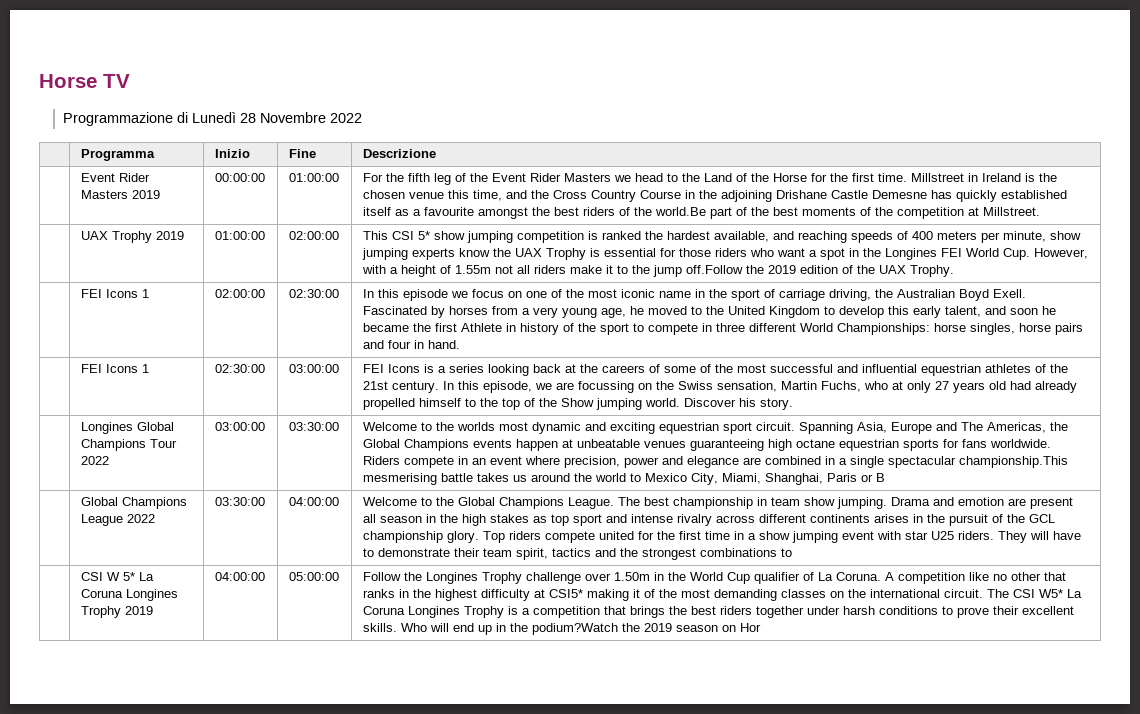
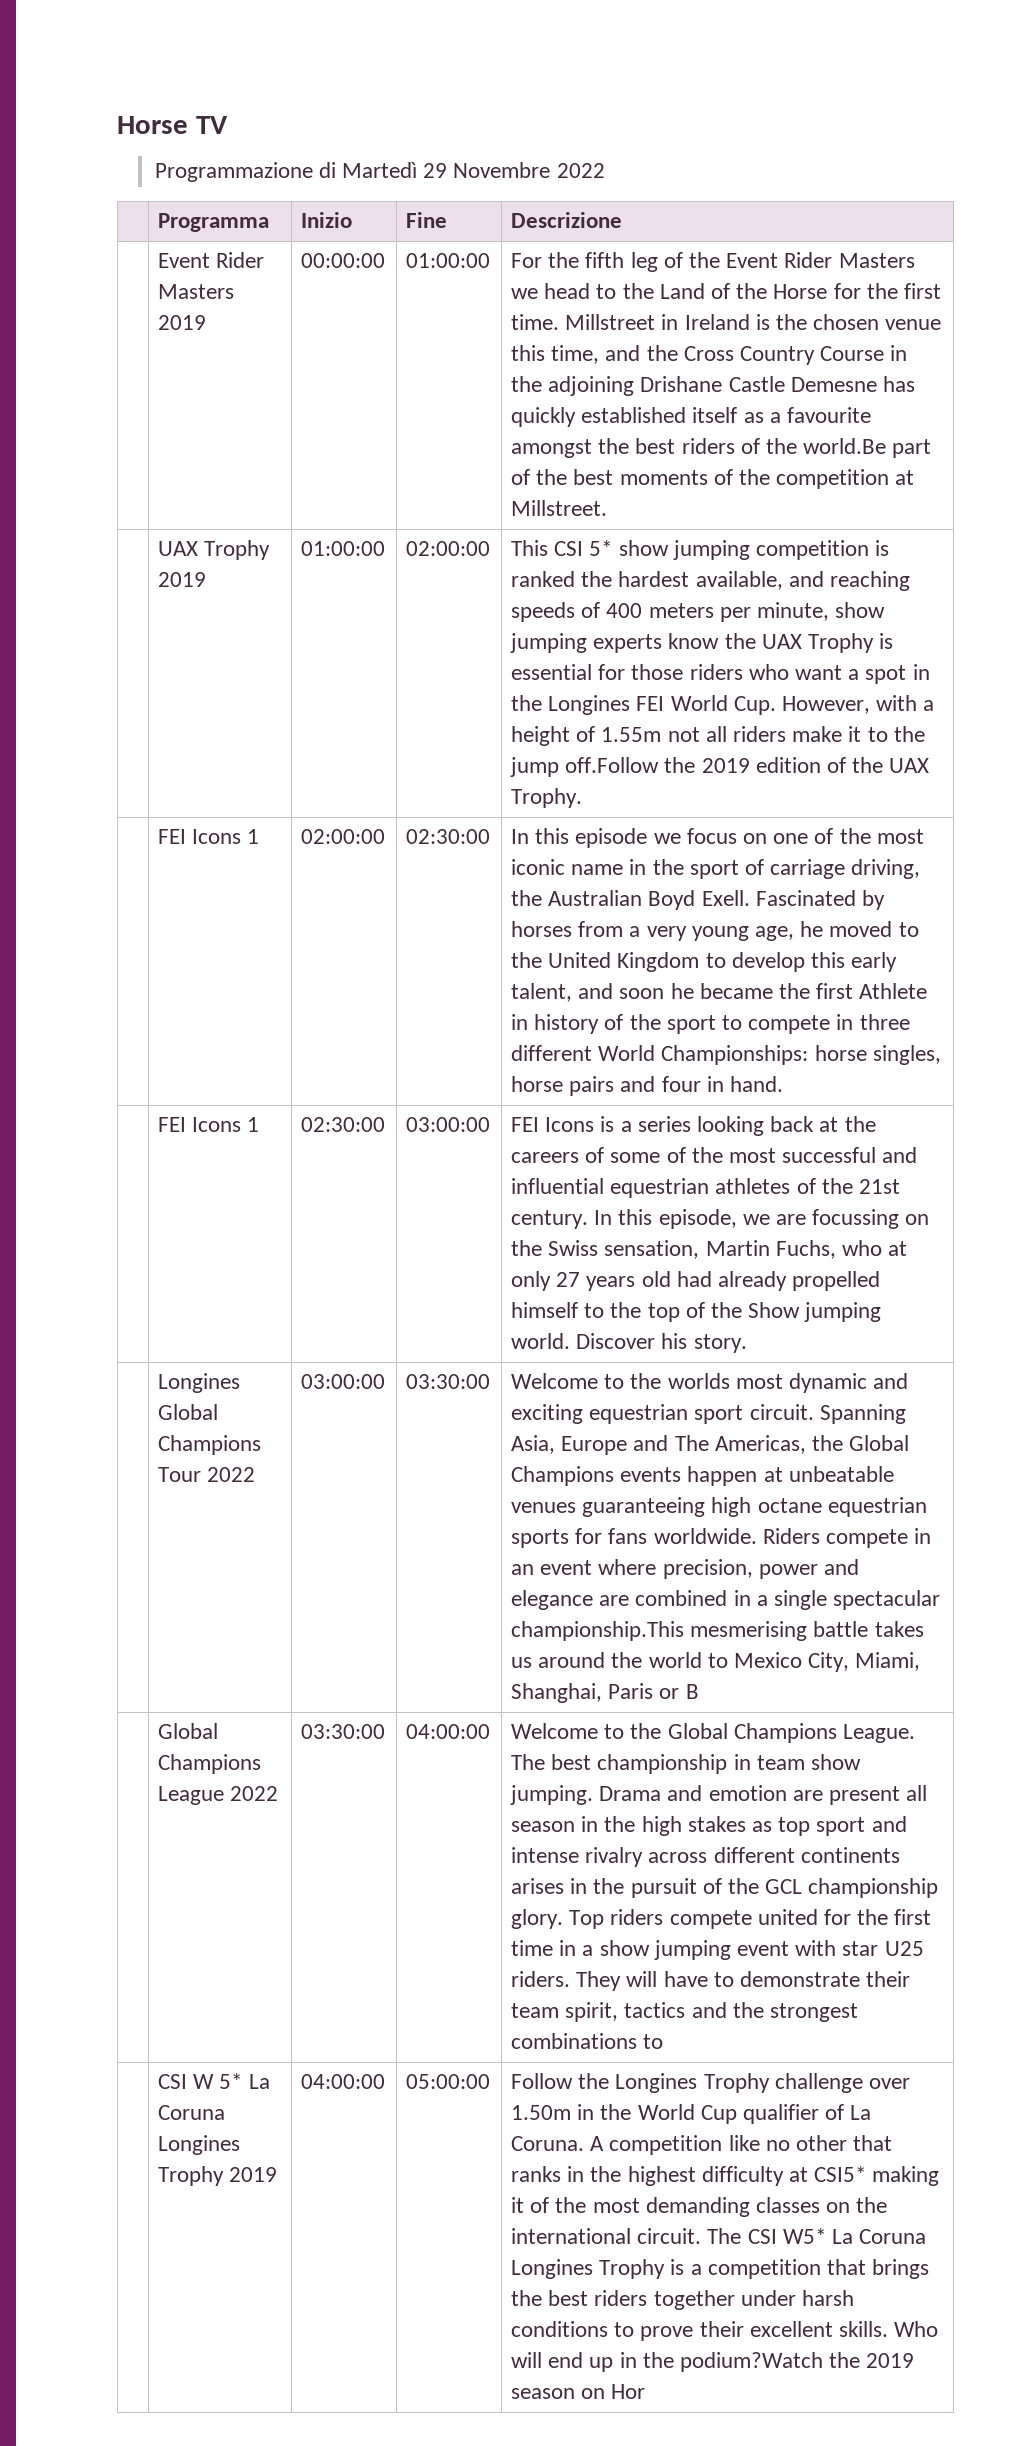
[191,112,256,123] Lunedì 28 -> [341,162,448,178] Martedì 29

